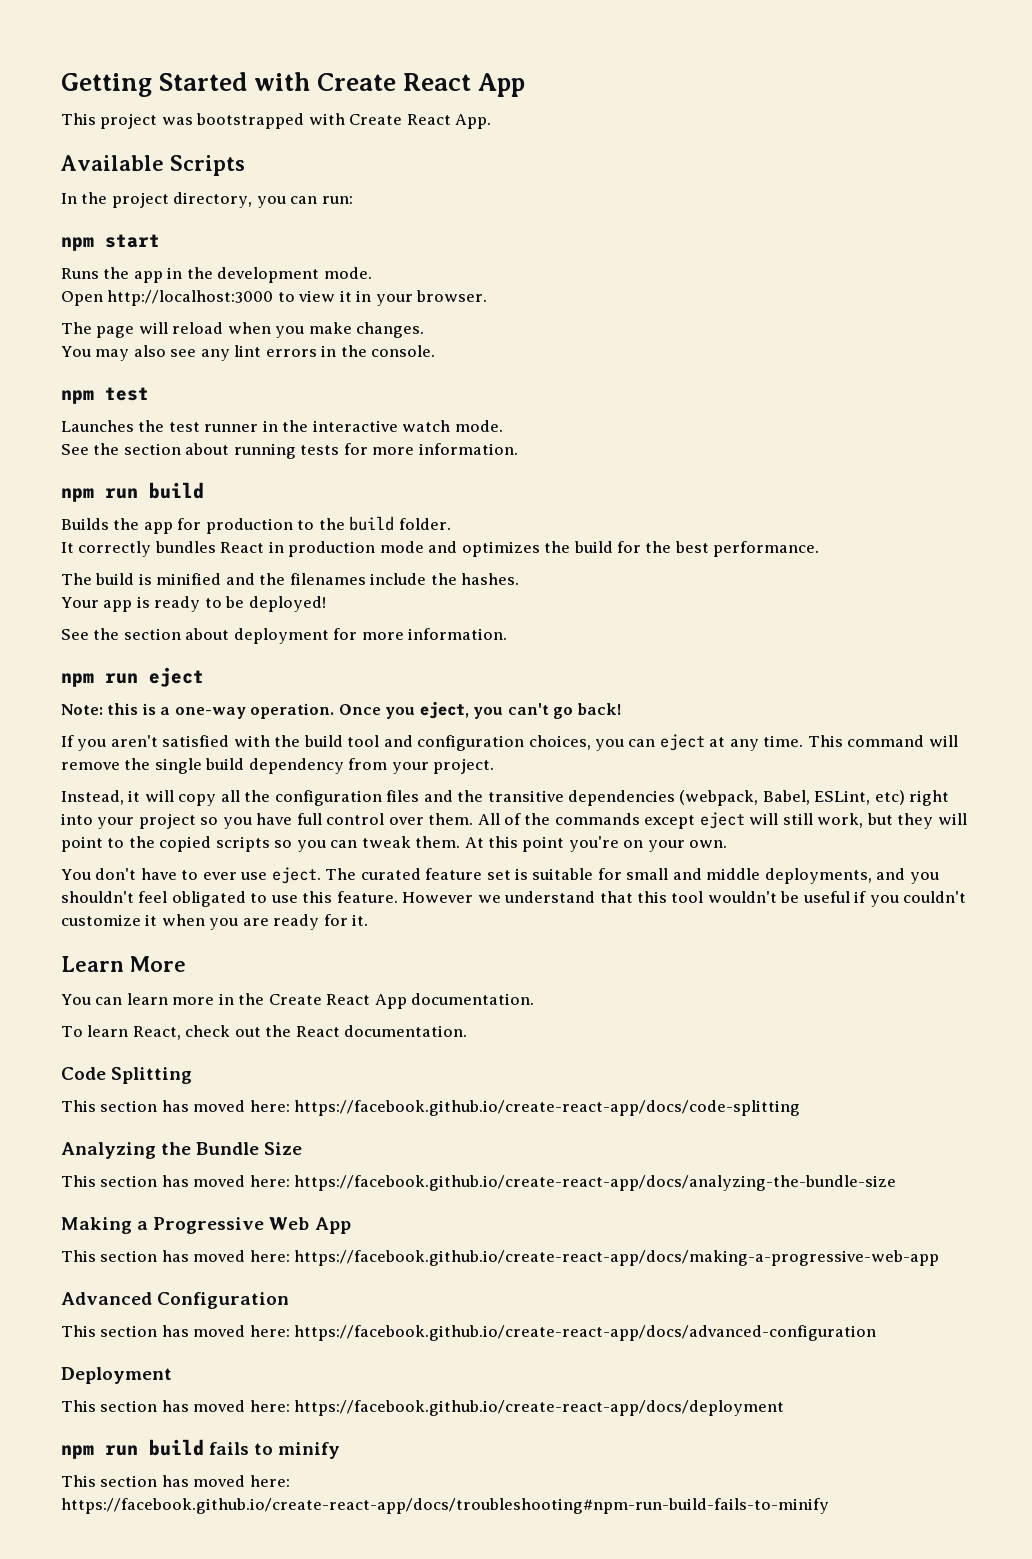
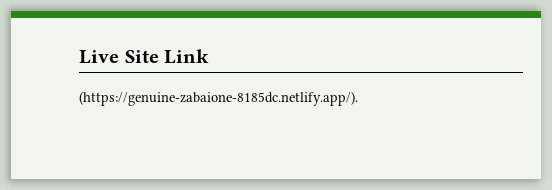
[61,72,526,97] [61,113,492,129] [61,155,245,176] [61,192,353,208] [61,234,160,251] [61,267,372,283] [61,290,488,306] [61,322,425,338] [61,345,436,361] [61,387,149,404] [61,420,503,432] [61,443,518,459] [61,482,204,502] [61,516,451,534] [61,541,820,557] [61,573,520,585] [61,596,326,612] [61,628,508,644] [61,667,204,687] [61,701,622,719] [61,734,958,751] [61,758,495,774] [61,790,950,806] [61,812,967,829] [61,836,728,852] [61,867,939,884] [61,891,967,907] [61,914,369,930] [61,956,186,972] [61,993,535,1009] [61,1025,468,1040] [61,1067,193,1084] [61,1100,801,1116] [61,1142,303,1159] [61,1175,897,1191] [61,1217,351,1234] [61,1250,940,1266] [61,1292,290,1309] [61,1325,877,1341] [61,1367,172,1384] [61,1400,785,1416] [61,1439,341,1459] [61,1475,290,1487] [61,1498,829,1514] Getting Started with Create React App // This project was bootstrapped with Create React App. // Available Scripts // In the project directory, you can run: // npm start // Runs the app in the development mode. // Open http://localhost:3000 to view it in your browser. // The page will reload when you make changes. // You may also see any lint errors in the console. // npm test // Launches the test runner in the interactive watch mode. // See the section about running tests for more information. // npm run build // Builds the app for production to the build folder. // It correctly bundles React in production mode and optimizes the build for the best performance. // The build is minified and the filenames include the hashes. // Your app is ready to be deployed! // See the section about deployment for more information. // npm run eject // Note: this is a one-way operation. Once you eject, you can't go back! // If you aren't satisfied with the build tool and configuration choices, you can eject at any time. This command will remove the single build dependency from your project. // Instead, it will copy all the configuration files and the transitive dependencies (webpack, Babel, ESLint, etc) right into your project so you have full control over them. All of the commands except eject will still work, but they will point to the copied scripts so you can tweak them. At this point you're on your own. // You don't have to ever use eject. The curated feature set is suitable for small and middle deployments, and you shouldn't feel obligated to use this feature. However we understand that this tool wouldn't be useful if you couldn't customize it when you are ready for it. // Learn More // You can learn more in the Create React App documentation. // To learn React, check out the React documentation. // Code Splitting // This section has moved here: https://facebook.github.io/create-react-app/docs/code-splitting // Analyzing the Bundle Size // This section has moved here: https://facebook.github.io/create-react-app/docs/analyzing-the-bundle-size // Making a Progressive Web App // This section has moved here: https://facebook.github.io/create-react-app/docs/making-a-progressive-web-app // Advanced Configuration // This section has moved here: https://facebook.github.io/create-react-app/docs/advanced-configuration // Deployment // This section has moved here: https://facebook.github.io/create-react-app/docs/deployment // npm run build fails to minify // This section has moved here: https://facebook.github.io/create-react-app/docs/troubleshooting#npm-run-build-fails-to-minify -> [79,49,210,64] [79,91,358,106] Live Site Link // (https://genuine-zabaione-8185dc.netlify.app/).

